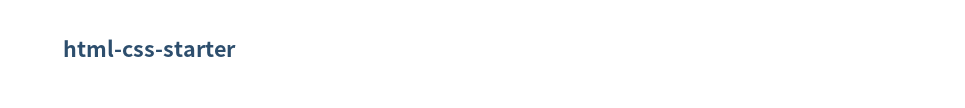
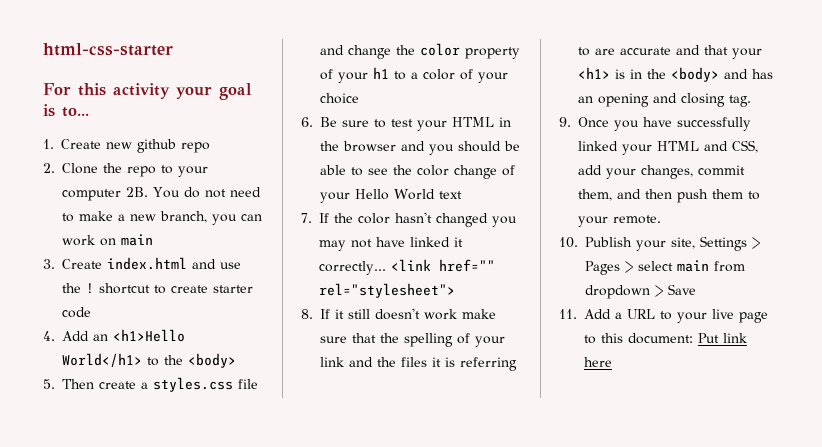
(236, 48) none -> [43,83,252,100] [43,104,89,117] [43,139,210,153] [43,163,208,177] [62,187,261,201] [62,211,262,225] [62,234,153,246] [43,257,241,270] [62,283,253,294] [62,307,91,318] [43,329,185,342] [62,353,236,368] [43,377,258,392] [320,43,520,59] [320,67,508,83] [320,93,359,104] [301,117,511,131] [320,141,520,155] [320,165,515,179] [320,189,462,203] [301,212,517,227] [319,237,463,251] [319,259,495,275] [319,283,455,298] [301,308,496,320] [320,333,505,347] [320,357,517,371] [578,45,762,59] [578,67,773,82] [578,93,751,107] [559,117,751,131] [578,140,758,155] [578,165,745,179] [578,189,760,203] [578,215,661,227] [559,236,760,251] [585,260,745,275] [585,284,696,299] [559,309,768,323] [584,333,747,344] [584,357,612,367] // For this activity your goal is to... // 1. Create new github repo // 2. Clone the repo to your computer 2B. You do not need to make a new branch, you can work on main // 3. Create index.html and use the ! shortcut to create starter code // 4. Add an <h1>Hello World</h1> to the <body> // 5. Then create a styles.css file and change the color property of your h1 to a color of your choice // 6. Be sure to test your HTML in the browser and you should be able to see the color change of your Hello World text // 7. If the color hasn't changed you may not have linked it correctly... <link href="" rel="stylesheet"> // 8. If it still doesn't work make sure that the spelling of your link and the files it is referring to are accurate and that your <h1> is in the <body> and has an opening and closing tag. // 9. Once you have successfully linked your HTML and CSS, add your changes, commit them, and then push them to your remote. // 10. Publish your site, Settings > Pages > select main from dropdown > Save // 11. Add a URL to your live page to this document: Put link here

